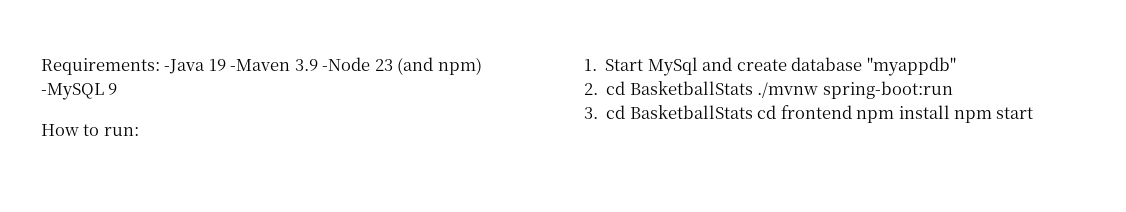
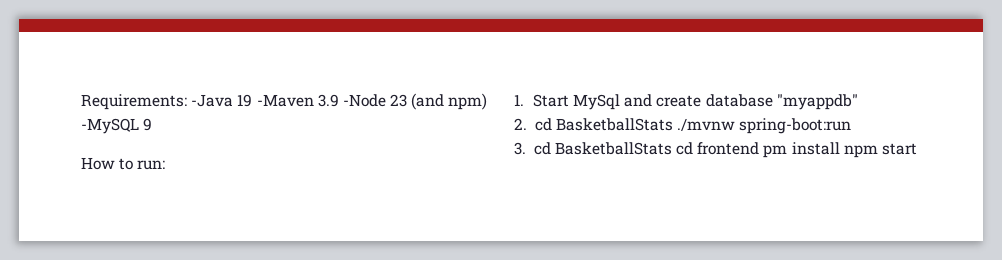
[856,110,895,123] npm -> [763,145,788,158] pm

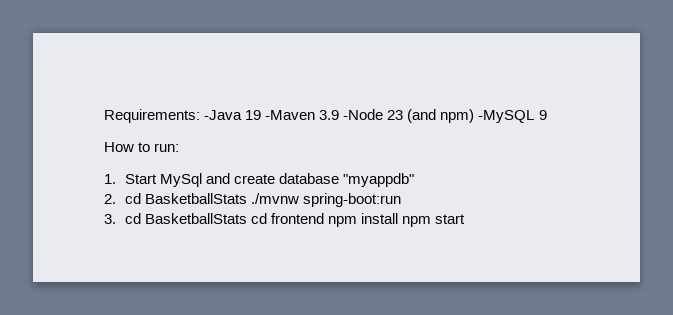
[763,145,788,158] pm -> [327,216,357,227] npm

